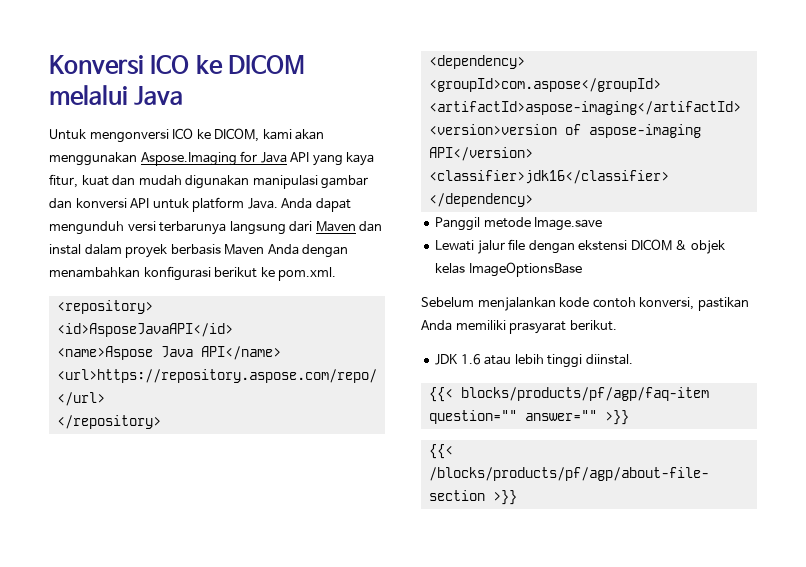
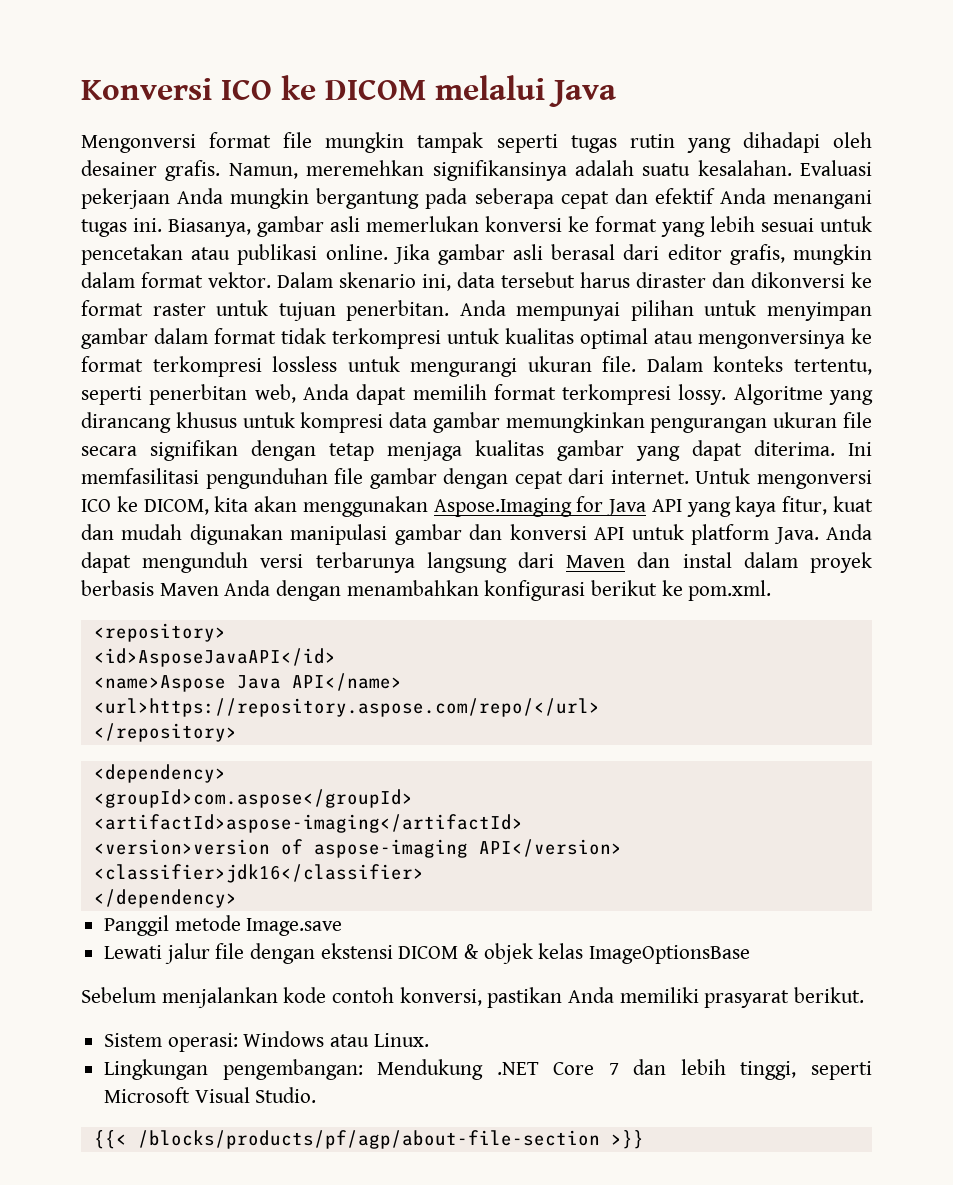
(184, 95) none -> [81,132,873,153] [81,160,872,181] [81,188,873,209] [81,216,872,237] [81,244,872,265] [81,272,872,291] [81,300,872,321] [81,328,872,349] [81,356,872,377] [81,384,873,405] [81,412,873,433] [81,440,872,461] [81,468,689,489] Mengonversi format file mungkin tampak seperti tugas rutin yang dihadapi oleh desainer grafis. Namun, meremehkan signifikansinya adalah suatu kesalahan. Evaluasi pekerjaan Anda mungkin bergantung pada seberapa cepat dan efektif Anda menangani tugas ini. Biasanya, gambar asli memerlukan konversi ke format yang lebih sesuai untuk pencetakan atau publikasi online. Jika gambar asli berasal dari editor grafis, mungkin dalam format vektor. Dalam skenario ini, data tersebut harus diraster dan dikonversi ke format raster untuk tujuan penerbitan. Anda mempunyai pilihan untuk menyimpan gambar dalam format tidak terkompresi untuk kualitas optimal atau mengonversinya ke format terkompresi lossless untuk mengurangi ukuran file. Dalam konteks tertentu, seperti penerbitan web, Anda dapat memilih format terkompresi lossy. Algoritme yang dirancang khusus untuk kompresi data gambar memungkinkan pengurangan ukuran file secara signifikan dengan tetap menjaga kualitas gambar yang dapat diterima. Ini memfasilitasi pengunduhan file gambar dengan cepat dari internet.
[262,129,292,140] kami -> [214,496,249,512] kita
[435,354,633,368] [428,387,709,402] [428,410,629,425] JDK 1.6 atau lebih tinggi diinstal. // {{< blocks/products/pf/agp/faq-item question="" answer="" >}} -> [104,1031,429,1052] [104,1059,873,1080] [104,1087,317,1103] Sistem operasi: Windows atau Linux. // Lingkungan pengembangan: Mendukung .NET Core 7 dan lebih tinggi, seperti Microsoft Visual Studio.

